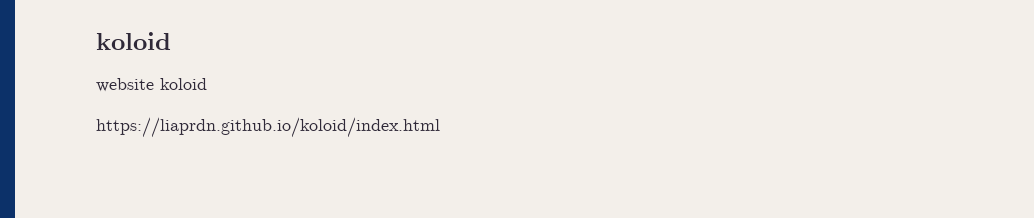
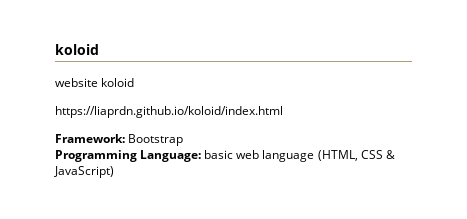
(440, 127) none -> [55,134,184,146] [55,150,395,162] [54,166,114,178] // Framework: Bootstrap // Programming Language: basic web language (HTML, CSS & JavaScript)

